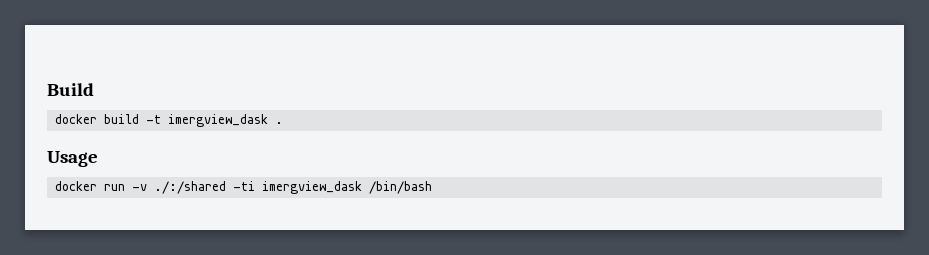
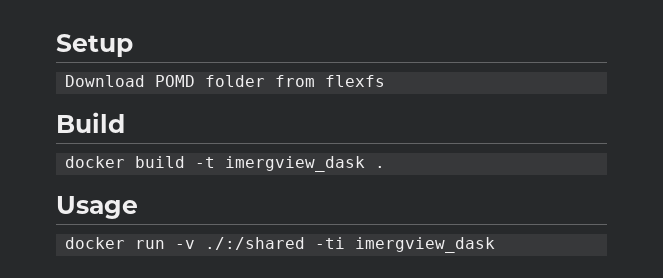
(47, 89) none -> [56,34,133,57] [65,75,386,87] Setup // Download POMD folder from flexfs //
[369,181,433,194] /bin/bash -> (496, 245) none

